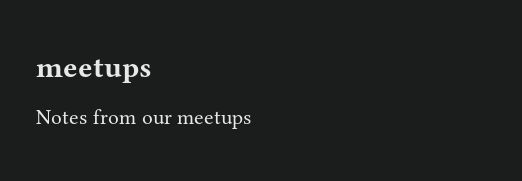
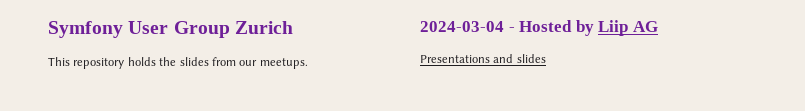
[36,59,152,83] [36,109,252,129] meetups // Notes from our meetups -> [48,21,293,38] [48,57,308,69] [420,20,658,36] [420,54,546,63] Symfony User Group Zurich // This repository holds the slides from our meetups. // 2024-03-04 - Hosted by Liip AG // Presentations and slides

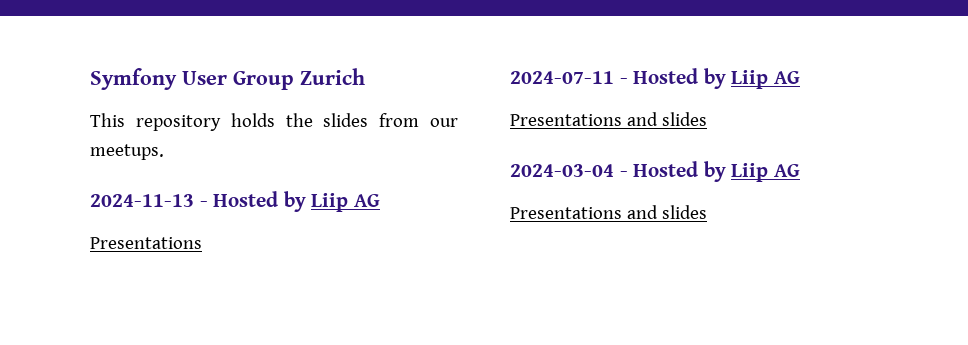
(308, 63) none -> [90,191,380,212] [90,237,202,249] [510,68,800,89] [510,112,707,126] // 2024-11-13 - Hosted by Liip AG // Presentations // 2024-07-11 - Hosted by Liip AG // Presentations and slides

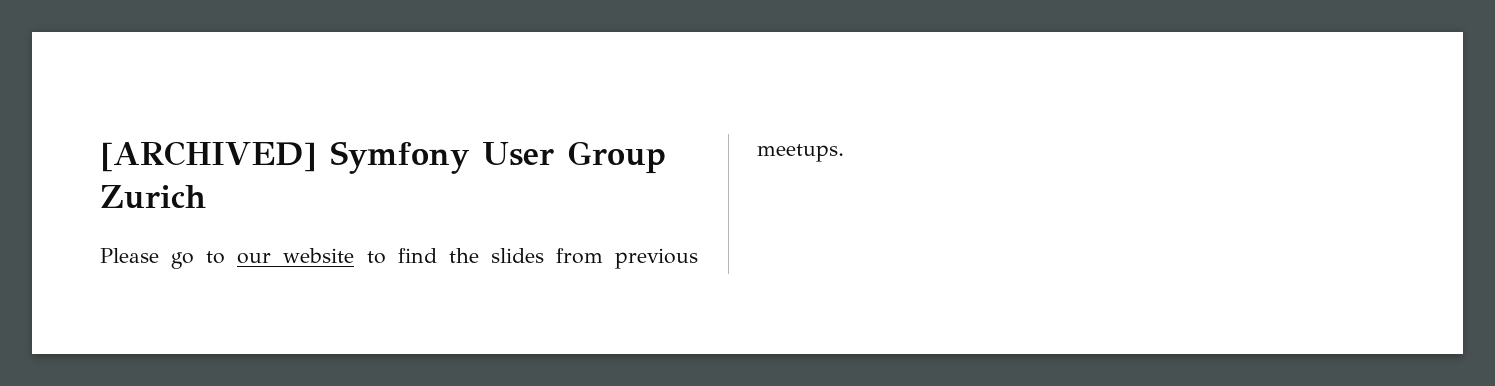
(90, 79) none -> [100,141,317,172] [ARCHIVED]
[90,113,275,131] This repository holds -> [100,248,437,269] Please go to our website to find
[430,118,458,127] our -> [615,248,699,269] previous
[90,191,380,212] [90,237,202,249] [510,68,800,89] [510,112,707,126] [510,161,800,182] [510,205,707,219] // 2024-11-13 - Hosted by Liip AG // Presentations // 2024-07-11 - Hosted by Liip AG // Presentations and slides // 2024-03-04 - Hosted by Liip AG // Presentations and slides -> (844, 153) none

